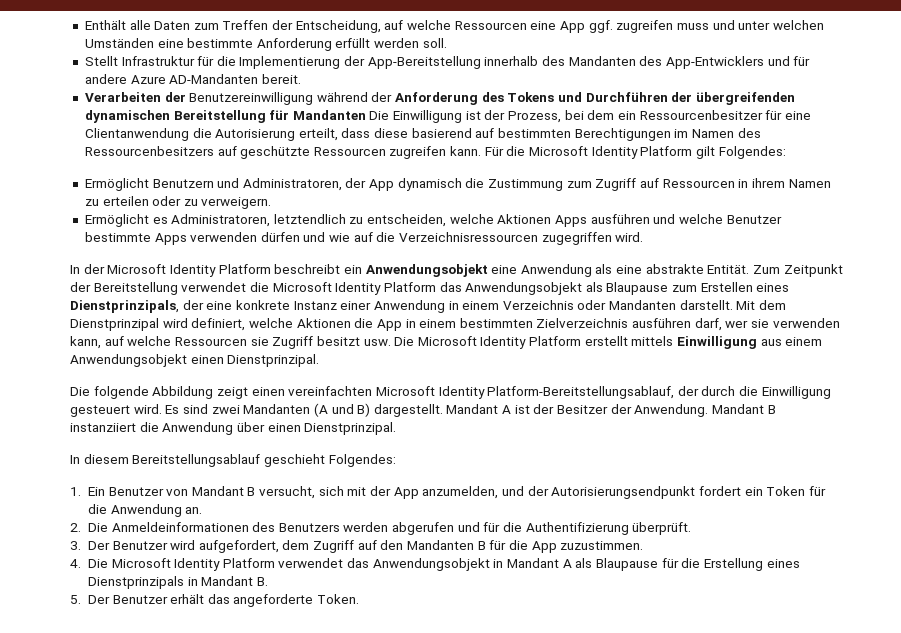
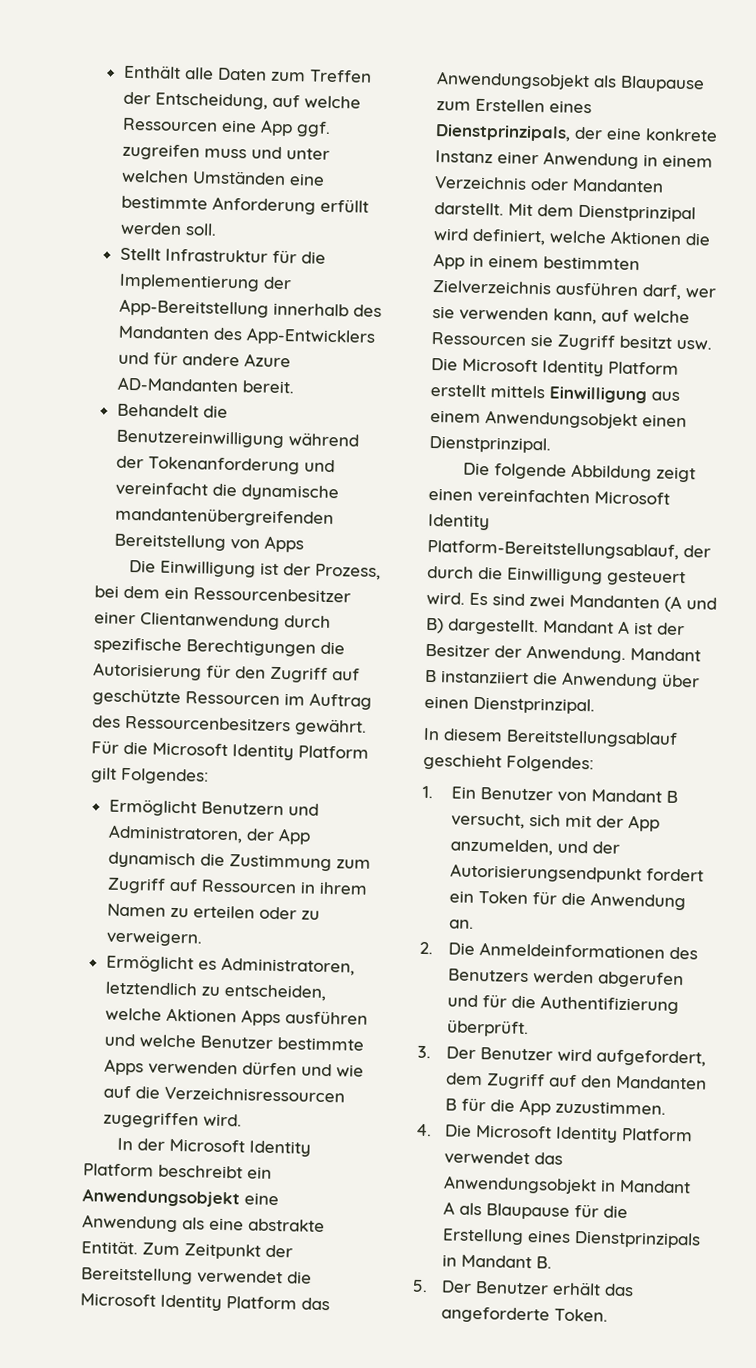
[84,92,186,102] Verarbeiten der -> [116,403,228,418] Behandelt die
[395,92,795,105] [84,110,366,123] Anforderung des Tokens und Durchführen der übergreifenden dynamischen Bereitstellung für Mandanten -> [147,456,335,475] [114,481,339,502] [114,506,334,528] [113,533,304,553] Tokenanforderung und vereinfacht die dynamische mandantenübergreifenden Bereitstellung von Apps //
[765,110,811,120] [84,128,761,141] [84,146,482,159] für eine Clientanwendung die Autorisierung erteilt, dass diese basierend auf bestimmten Berechtigungen im Namen des Ressourcenbesitzers auf geschützte Ressourcen zugreifen kann. -> [94,611,331,631] [93,637,345,657] [93,662,360,683] [92,688,372,710] [92,715,367,736] einer Clientanwendung durch spezifische Berechtigungen die Autorisierung für den Zugriff auf geschützte Ressourcen im Auftrag des Ressourcenbesitzers gewährt.

